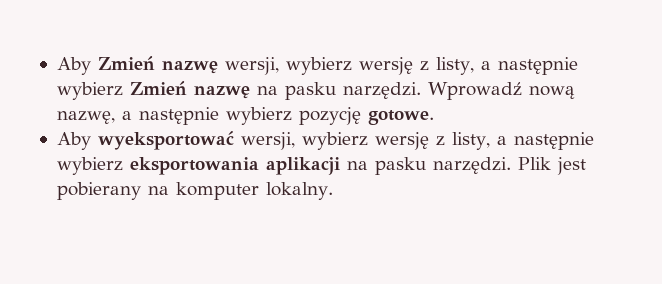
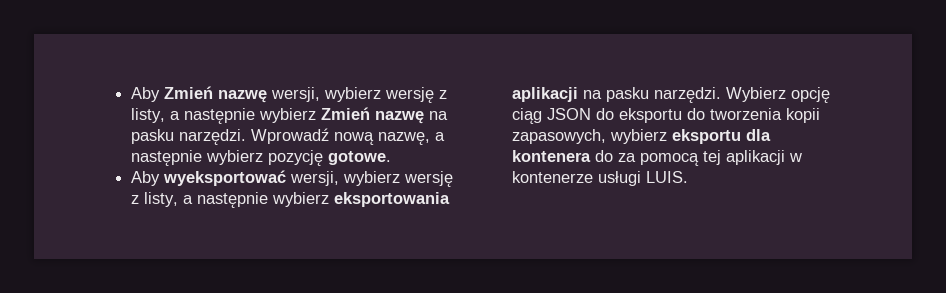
[517,157,586,175] [56,182,333,200] Plik jest pobierany na komputer lokalny. -> [726,87,831,103] [512,108,821,124] [512,129,772,144] [512,150,803,166] [512,171,689,186] Wybierz opcję ciąg JSON do eksportu do tworzenia kopii zapasowych, wybierz eksportu dla kontenera do za pomocą tej aplikacji w kontenerze usługi LUIS.

